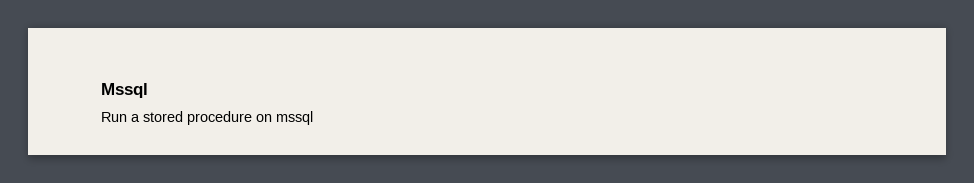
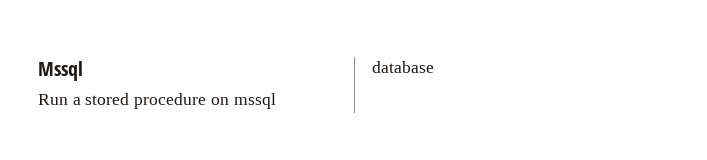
(313, 118) none -> [372,61,434,73] database

